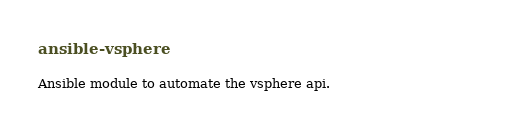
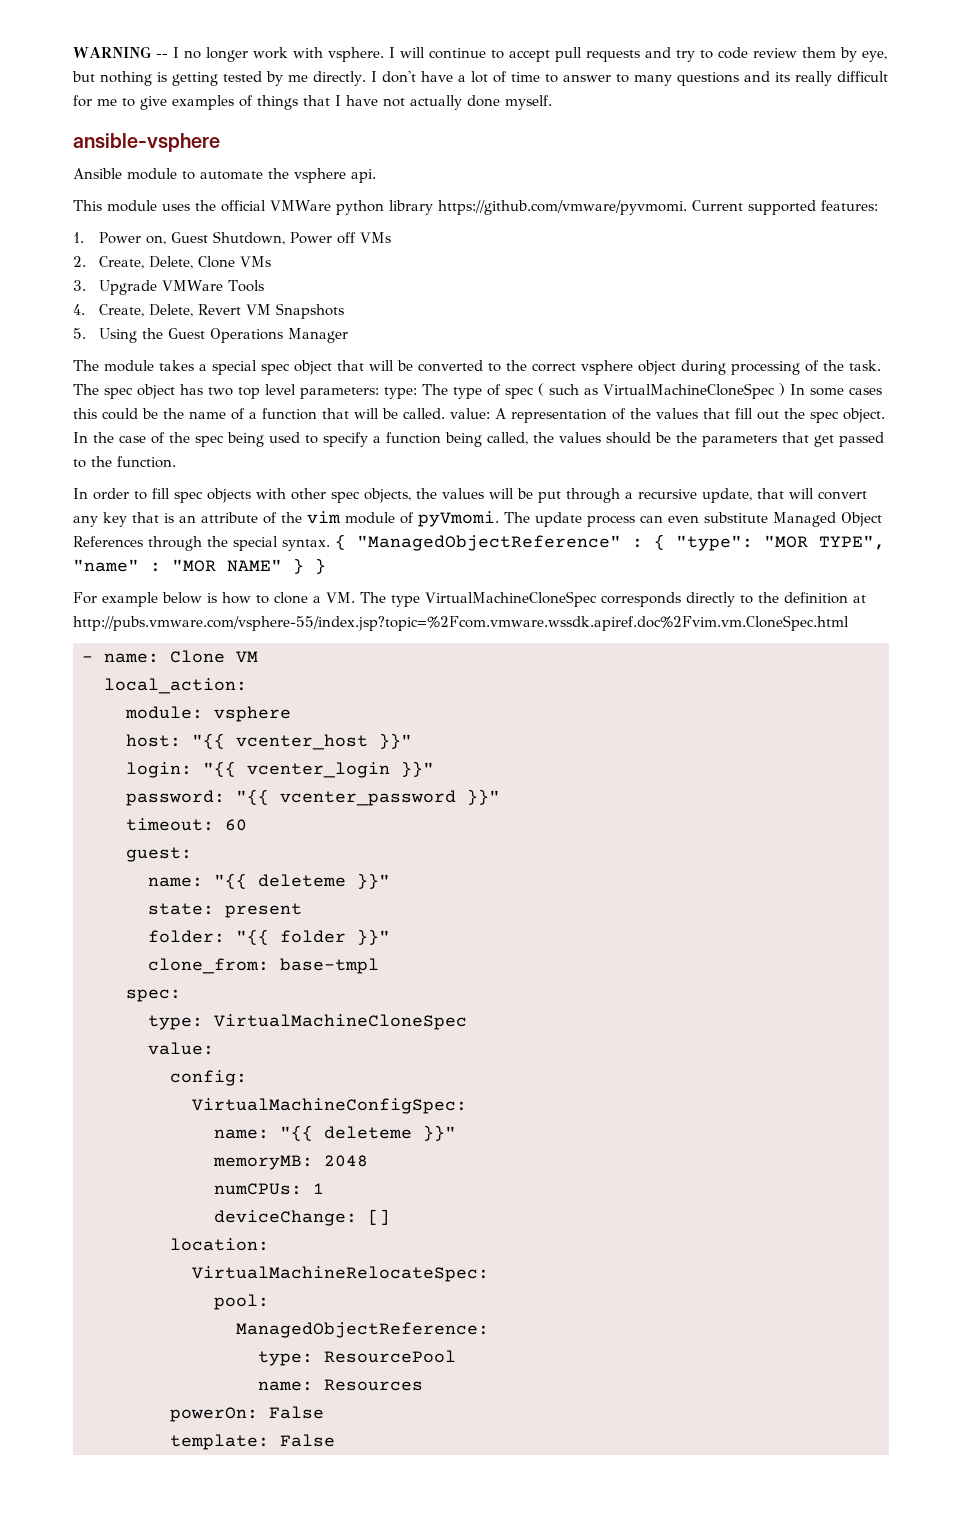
(38, 50) none -> [73,46,887,62] [72,71,888,86] [73,95,552,110] WARNING -- I no longer work with vsphere. I will continue to accept pull requests and try to code review them by eye, but nothing is getting tested by me directly. I don't have a lot of time to answer to many questions and its really difficult for me to give examples of things that I have not actually done myself. //
(330, 85) none -> [73,200,878,215] [73,231,391,245] [73,256,271,269] [73,280,264,295] [73,303,344,319] [73,328,348,343] [73,360,881,375] [73,383,882,399] [73,408,885,423] [73,432,884,447] [73,456,176,468] [73,488,867,503] [73,511,882,527] [73,534,885,551] [73,558,326,574] [73,591,866,607] [73,615,849,631] [82,650,258,663] [104,678,247,694] [125,706,291,722] [126,733,412,750] [126,761,434,778] [126,789,500,806] [126,818,247,831] [126,847,192,862] [148,873,390,889] [148,903,302,918] [148,929,390,945] [148,958,379,974] [126,989,181,1002] [148,1014,467,1030] [148,1042,214,1055] [170,1070,247,1086] [192,1098,467,1114] [214,1125,456,1141] [213,1155,368,1170] [214,1183,324,1195] [214,1209,390,1226] [170,1238,269,1251] [192,1266,489,1282] [214,1294,269,1310] [236,1322,489,1338] [258,1350,456,1366] [258,1379,423,1391] [170,1406,324,1422] [170,1434,335,1450] // This module uses the official VMWare python library https://github.com/vmware/pyvmomi. Current supported features: // 1. Power on, Guest Shutdown, Power off VMs // 2. Create, Delete, Clone VMs // 3. Upgrade VMWare Tools // 4. Create, Delete, Revert VM Snapshots // 5. Using the Guest Operations Manager // The module takes a special spec object that will be converted to the correct vsphere object during processing of the task. The spec object has two top level parameters: type: The type of spec ( such as VirtualMachineCloneSpec ) In some cases this could be the name of a function that will be called. value: A representation of the values that fill out the spec object. In the case of the spec being used to specify a function being called, the values should be the parameters that get passed to the function. // In order to fill spec objects with other spec objects, the values will be put through a recursive update, that will convert any key that is an attribute of the vim module of pyVmomi. The update process can even substitute Managed Object References through the special syntax. { "ManagedObjectReference" : { "type": "MOR TYPE", "name" : "MOR NAME" } } // For example below is how to clone a VM. The type VirtualMachineCloneSpec corresponds directly to the definition at http://pubs.vmware.com/vsphere-55/index.jsp?topic=%2Fcom.vmware.wssdk.apiref.doc%2Fvim.vm.CloneSpec.html // - name: Clone VM // local_action: // module: vsphere // host: "{{ vcenter_host }}" // login: "{{ vcenter_login }}" // password: "{{ vcenter_password }}" // timeout: 60 // guest: // name: "{{ deleteme }}" // state: present // folder: "{{ folder }}" // clone_from: base-tmpl // spec: // type: VirtualMachineCloneSpec // value: // config: // VirtualMachineConfigSpec: // name: "{{ deleteme }}" // memoryMB: 2048 // numCPUs: 1 // deviceChange: [] // location: // VirtualMachineRelocateSpec: // pool: // ManagedObjectReference: // type: ResourcePool // name: Resources // powerOn: False // template: False

